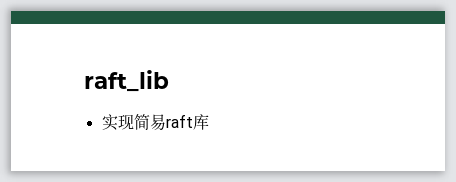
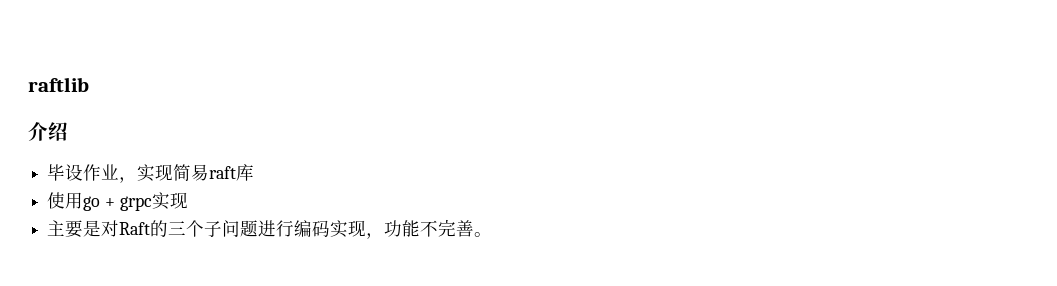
[84,70,169,92] raft_lib // -> [28,77,89,92] [28,122,68,141] [47,164,138,183] raftlib // 介绍 // 毕设作业，
(209, 122) none -> [47,192,188,211] [47,219,493,239] // 使用go + grpc实现 // 主要是对Raft的三个子问题进行编码实现，功能不完善。

